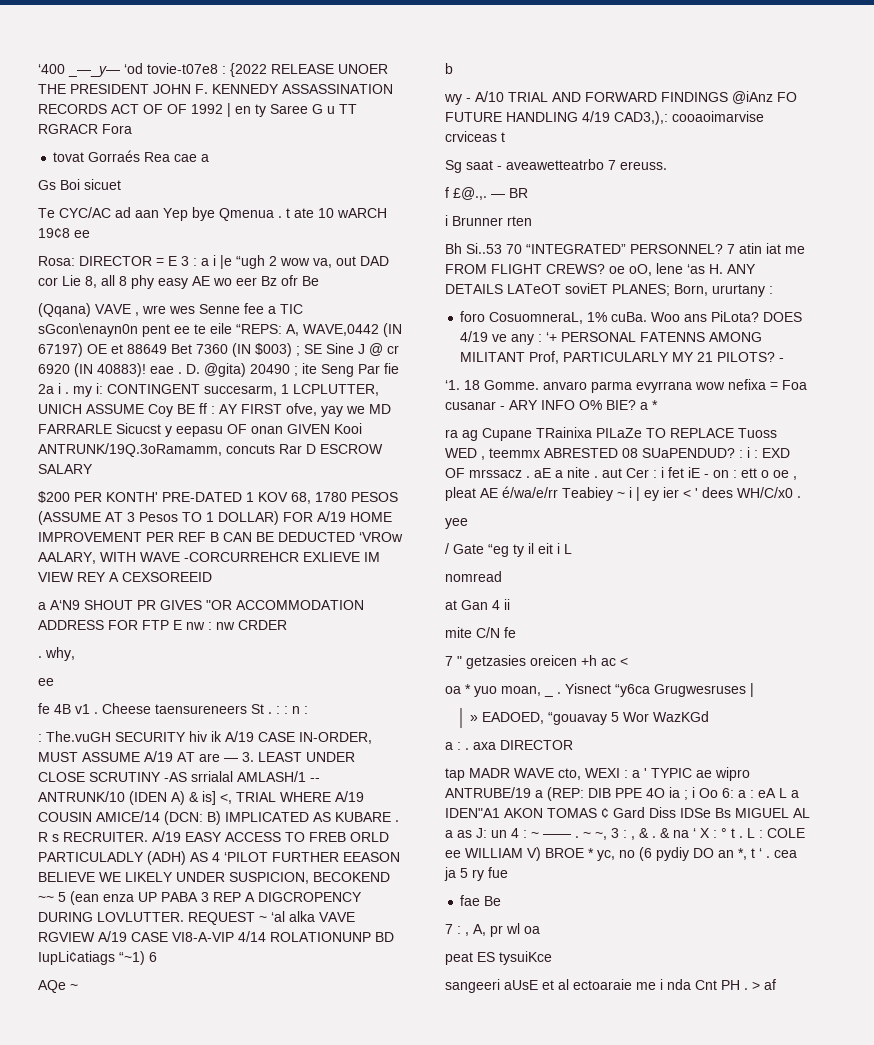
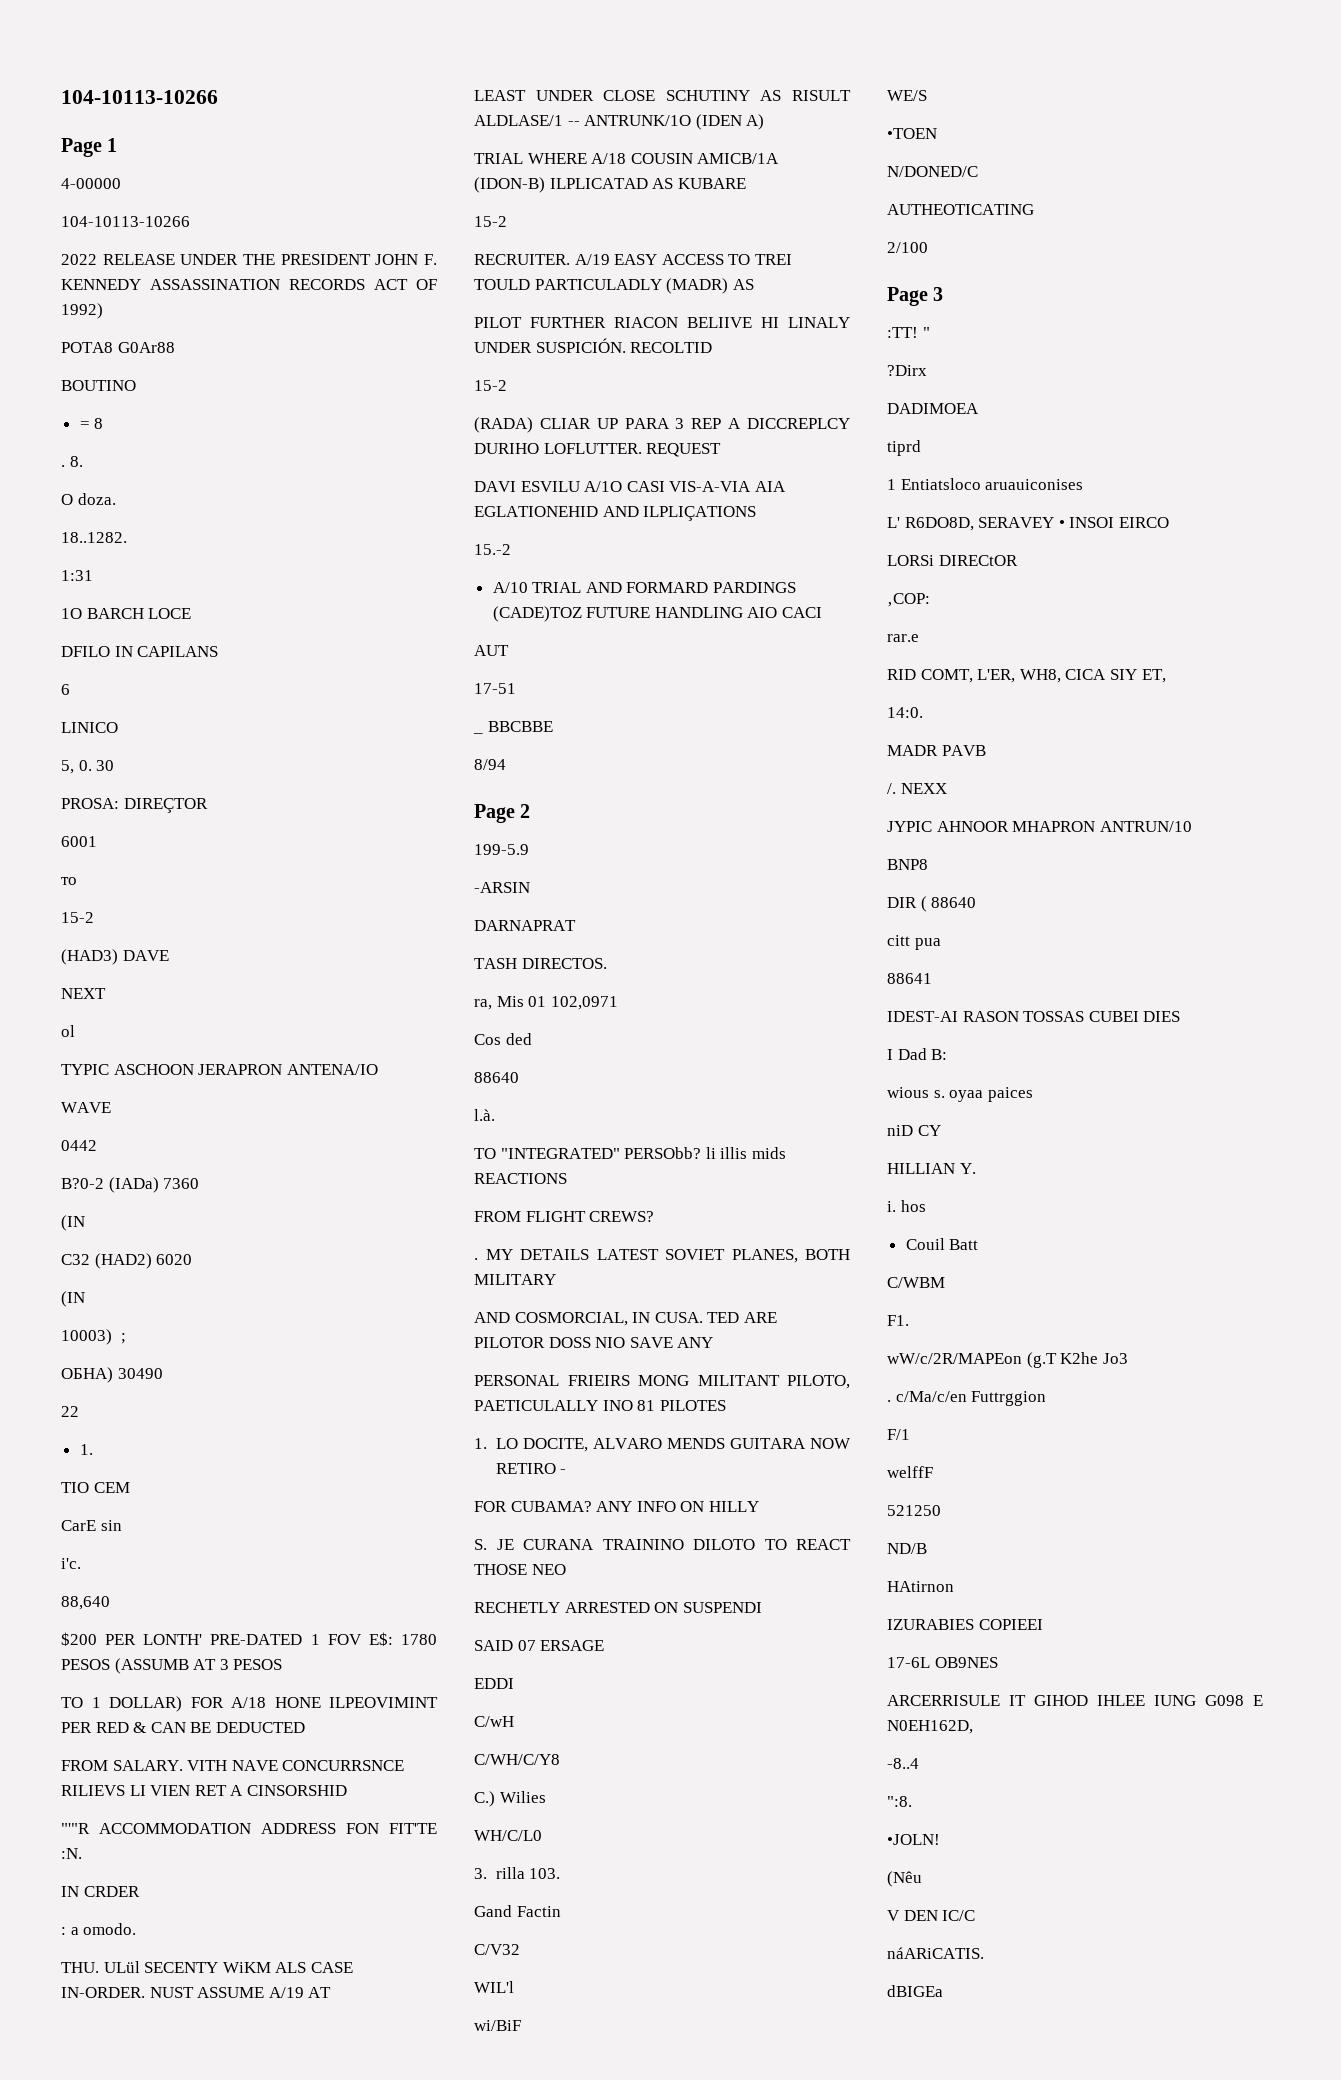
[38,63,388,77] ‘400 _—_y— ‘od tovie-t07e8 : {2022 RELEASE UNOER -> [61,90,218,104] [61,138,118,157] [61,178,121,189] [61,216,190,227] [61,254,239,265] 104-10113-10266 // Page 1 // 4-00000 // 104-10113-10266 // 2022 RELEASE UNDER
[167,103,357,117] [38,124,132,134] [53,150,210,162] [38,179,121,190] [38,207,387,221] [38,228,90,238] [38,255,389,269] [38,275,319,289] [38,303,303,317] [38,323,402,337] [38,343,399,357] [38,363,399,377] [38,383,379,397] [38,403,391,417] [38,423,362,437] [38,443,383,457] [38,464,93,474] OF 1992 | en ty Saree G u TT RGRACR Fora // tovat Gorraés Rea cae a // Gs Boi sicuet // Te CYC/AC ad aan Yep bye Qmenua . t ate 10 wARCH 19¢8 ee // Rosa: DIRECTOR = E 3 : a i |e “ugh 2 wow va, out DAD cor Lie 8, all 8 phy easy AE wo eer Bz ofr Be // (Qqana) VAVE , wre wes Senne fee a TIC sGcon\enayn0n pent ee te eile “REPS: A, WAVE,0442 (IN 67197) OE et 88649 Bet 7360 (IN $003) ; SE Sine J @ cr 6920 (IN 40883)! eae . D. @gita) 20490 ; ite Seng Par fie 2a i . my i: CONTINGENT succesarm, 1 LCPLUTTER, UNICH ASSUME Coy BE ff : AY FIRST ofve, yay we MD FARRARLE Sicucst y eepasu OF onan GIVEN Kooi ANTRUNK/19Q.3oRamamm, concuts Rar D ESCROW SALARY -> [61,303,103,319] [61,342,175,353] [61,380,136,391] [79,418,104,429] [61,456,83,467] [61,493,116,505] [61,532,127,543] [61,570,93,581] [61,608,192,619] [61,646,219,657] [61,684,70,695] [61,722,118,733] [61,760,115,774] [61,798,208,813] [61,836,97,847] [61,877,77,885] [61,912,94,923] [61,949,169,965] [61,988,106,999] [61,1025,75,1037] [61,1064,378,1075] [61,1102,111,1113] [61,1140,97,1151] [61,1177,200,1193] [61,1215,85,1231] [61,1253,193,1269] [61,1291,85,1307] [61,1329,126,1345] [61,1367,163,1383] [61,1406,79,1417] [79,1444,93,1455] [61,1482,130,1493] [61,1520,122,1531] [61,1558,81,1569] [61,1596,110,1610] 1992) // POTA8 G0Ar88 // BOUTINO // = 8 // . 8. // O doza. // 18..1282. // 1:31 // 1O BARCH LOCE // DFILO IN CAPILANS // 6 // LINICO // 5, 0. 30 // PROSA: DIREÇTOR // 6001 // то // 15-2 // (HAD3) DAVE // NEXT // ol // TYPIC ASCHOON JERAPRON ANTENA/IO // WAVE // 0442 // B?0-2 (IADa) 7360 // (IN // C32 (HAD2) 6020 // (IN // 10003) ; // ОБНА) 30490 // 22 // 1. // TIO CEM // CarE sin // i'c. // 88,640
[106,492,158,502] KONTH' -> [143,1634,203,1645] LONTH'
[258,492,311,504] KOV 68, -> [327,1632,393,1646] FOV E$:
[38,511,101,525] (ASSUME -> [114,1658,189,1674] (ASSUMB
[139,512,178,522] Pesos -> [233,1659,283,1670] PESOS //
[317,511,392,522] [38,532,403,542] [38,552,380,564] [38,572,212,582] [38,600,364,610] [38,620,287,630] [38,647,75,661] [38,678,54,686] [38,703,308,714] [38,731,372,744] [38,751,355,762] [38,771,320,782] [38,791,364,805] [38,811,309,825] A/19 HOME IMPROVEMENT PER REF B CAN BE DEDUCTED ‘VROw AALARY, WITH WAVE -CORCURREHCR EXLIEVE IM VIEW REY A CEXSOREEID // a A‘N9 SHOUT PR GIVES "OR ACCOMMODATION ADDRESS FOR FTP E nw : nw CRDER // . why, // ee // fe 4B v1 . Cheese taensureneers St . : : n : // : The.vuGH SECURITY hiv ik A/19 CASE IN-ORDER, MUST ASSUME A/19 AT are — 3. LEAST UNDER CLOSE SCRUTINY -AS srrialal AMLASH/1 -- ANTRUNK/10 (IDEN A) & is] <, TRIAL WHERE A/19 COUSIN AMICE/14 (DCN: B) IMPLICATED -> [231,1697,438,1708] [61,1722,305,1733] [61,1760,405,1771] [61,1785,347,1796] [61,1823,437,1834] [61,1848,82,1859] [61,1886,140,1897] [61,1923,137,1935] [61,1961,353,1973] [61,1987,332,1998] [474,90,851,101] [474,114,765,130] [474,153,780,164] [474,177,648,193] A/18 HONE ILPEOVIMINT PER RED & CAN BE DEDUCTED // FROM SALARY. VITH NAVE CONCURRSNCE RILIEVS LI VIEN RET A CINSORSHID // "'"R ACCOMMODATION ADDRESS FON FIT'TE :N. // IN CRDER // : a omodo. // THU. ULül SECENTY WiKM ALS CASE IN-ORDER. NUST ASSUME A/19 AT // LEAST UNDER CLOSE SCHUTINY AS RISULT ALDLASE/1 -- ANTRUNK/1O (IDEN A) // TRIAL WHERE A/18 COUSIN AMICB/1A (IDON-B) ILPLICATAD
[395,820,399,822] [38,832,59,842] . R s -> [474,216,507,227] // 15-2 //
[309,832,389,842] [38,851,400,865] [38,872,390,884] [38,891,362,905] [38,911,355,925] [38,931,394,942] [38,951,157,965] [38,980,78,993] [445,63,453,74] [444,91,797,105] [445,111,764,125] [445,131,505,142] [445,159,667,173] [445,187,528,200] [445,215,532,226] [445,243,805,254] [445,263,756,276] [445,283,773,297] [460,311,803,324] [460,331,763,345] [460,351,785,364] [445,379,807,393] [445,400,658,410] [445,427,777,441] [445,447,790,460] [445,467,797,480] [445,486,801,501] [445,518,468,529] [445,543,572,557] [445,571,502,582] [445,599,510,610] [445,627,516,638] [445,655,628,669] [445,684,553,697] [557,683,754,697] [469,711,709,725] [445,740,573,750] [445,767,750,781] [445,787,799,801] [445,807,810,818] [445,828,805,840] [445,847,797,861] [444,867,508,881] [460,895,502,906] [445,923,540,937] [445,951,552,965] [445,979,776,993] FREB ORLD PARTICULADLY (ADH) AS 4 ‘PILOT FURTHER EEASON BELIEVE WE LIKELY UNDER SUSPICION, BECOKEND ~~ 5 (ean enza UP PABA 3 REP A DIGCROPENCY DURING LOVLUTTER. REQUEST ~ ‘al alka VAVE RGVIEW A/19 CASE VI8-A-VIP 4/14 ROLATIONUNP BD IupLi¢atiags “~1) 6 // AQe ~ // b // wy - A/10 TRIAL AND FORWARD FINDINGS @iAnz FO FUTURE HANDLING 4/19 CAD3,),: cooaoimarvise crviceas t // Sg saat - aveawetteatrbo 7 ereuss. // f £@.,. — BR // i Brunner rten // Bh Si..53 70 “INTEGRATED” PERSONNEL? 7 atin iat me FROM FLIGHT CREWS? oe oO, lene ‘as H. ANY DETAILS LATeOT soviET PLANES; Born, ururtany : // foro CosuomneraL, 1% cuBa. Woo ans PiLota? DOES 4/19 ve any : ‘+ PERSONAL FATENNS AMONG MILITANT Prof, PARTICULARLY MY 21 PILOTS? - // ‘1. 18 Gomme. anvaro parma evyrrana wow nefixa = Foa cusanar - ARY INFO O% BIE? a * // ra ag Cupane TRainixa PILaZe TO REPLACE Tuoss WED , teemmx ABRESTED 08 SUaPENDUD? : i : EXD OF mrssacz . aE a nite . aut Cer : i fet iE - on : ett o oe , pleat AE é/wa/e/rr Teabiey ~ i | ey ier < ' dees WH/C/x0 . // yee // / Gate “eg ty il eit i L // nomread // at Gan 4 ii // mite C/N fe // 7 " getzasies oreicen +h ac < // oa * yuo moan, _ . Yisnect “y6ca Grugwesruses | // » EADOED, “gouavay 5 Wor WazKGd // a : . axa DIRECTOR // tap MADR WAVE cto, WEXI : a ' TYPIC ae wipro ANTRUBE/19 a (REP: DIB PPE 4O ia ; i Oo 6: a : eA L a IDEN"A1 AKON TOMAS ¢ Gard Diss IDSe Bs MIGUEL AL a as J: un 4 : ~ —— . ~ ~, 3 : , & . & na ‘ X : ° t . L : COLE ee WILLIAM V) BROE * yc, no (6 pydiy DO an *, t ‘ . cea ja 5 ry fue // fae Be // 7 : , A, pr wl oa // peat ES tysuiKce // sangeeri aUsE et al ectoaraie me i nda Cnt PH . > af -> [754,254,792,265] [474,278,754,294] [474,317,850,328] [474,338,713,353] [474,380,507,391] [474,417,850,433] [474,443,722,457] [474,481,786,492] [474,506,757,521] [474,544,511,555] [492,582,797,593] [492,606,823,622] [474,645,509,656] [474,683,516,694] [473,732,483,734] [487,721,553,732] [474,759,506,770] [474,804,531,823] [474,844,529,855] [474,882,530,893] [474,920,576,931] [474,958,607,969] [474,996,618,1010] [474,1033,532,1045] [474,1072,519,1083] [474,1109,495,1121] [474,1147,786,1159] [474,1173,567,1184] [474,1211,655,1222] [474,1249,850,1263] [474,1274,556,1285] [474,1312,777,1326] [474,1337,714,1348] [474,1375,850,1389] [474,1400,726,1411] [474,1438,851,1452] [495,1463,567,1474] [474,1501,759,1512] [474,1539,851,1550] [474,1564,566,1575] [474,1602,762,1613] [474,1640,605,1651] [474,1678,514,1689] [474,1716,514,1727] [474,1754,560,1765] [474,1791,546,1807] [474,1830,542,1841] [474,1867,561,1879] [474,1905,561,1917] [474,1944,520,1955] [474,1981,514,1993] [474,2020,521,2031] [887,90,927,101] [887,128,937,139] [887,166,978,177] [887,204,1034,215] [887,242,928,253] [887,287,944,306] [887,327,930,338] [887,365,927,376] [887,403,979,414] [887,440,921,456] [887,478,1084,490] [887,517,1169,531] [887,555,1018,566] [887,593,930,607] [887,634,919,642] [887,669,1166,683] [887,707,923,718] [887,745,986,756] [887,783,947,794] [887,821,1192,832] [887,859,928,870] [887,896,977,912] [887,935,941,950] [887,973,932,984] [887,1011,1181,1022] [887,1048,948,1060] [887,1087,1033,1102] [887,1125,941,1136] [887,1163,976,1174] [887,1200,926,1212] [905,1238,979,1250] [887,1277,945,1288] [887,1315,909,1326] [887,1352,1128,1368] [887,1391,1047,1406] [887,1429,910,1440] [887,1466,933,1478] [887,1505,941,1516] [887,1543,927,1554] [887,1581,954,1592] [887,1619,1043,1630] [887,1657,998,1668] [887,1695,1263,1706] [887,1720,973,1734] [887,1758,919,1769] [887,1796,912,1807] [887,1834,940,1845] [887,1871,922,1887] [887,1910,976,1921] [887,1947,984,1959] [887,1985,943,1997] TREI TOULD PARTICULADLY (MADR) AS // PILOT FURTHER RIACON BELIIVE HI LINALY UNDER SUSPICIÓN. RECOLTID // 15-2 // (RADA) CLIAR UP PARA 3 REP A DICCREPLCY DURIHO LOFLUTTER. REQUEST // DAVI ESVILU A/1O CASI VIS-A-VIA AIA EGLATIONEHID AND ILPLIÇATIONS // 15.-2 // A/10 TRIAL AND FORMARD PARDINGS (CADE)TOZ FUTURE HANDLING AIO CACI // AUT // 17-51 // _ BBCBBE // 8/94 // Page 2 // 199-5.9 // -ARSIN // DARNAPRAT // TASH DIRECTOS. // ra, Mis 01 102,0971 // Cos ded // 88640 // l.à. // TO "INTEGRATED" PERSObb? li illis mids REACTIONS // FROM FLIGHT CREWS? // . MY DETAILS LATEST SOVIET PLANES, BOTH MILITARY // AND COSMORCIAL, IN CUSA. TED ARE PILOTOR DOSS NIO SAVE ANY // PERSONAL FRIEIRS MONG MILITANT PILOTO, PAETICULALLY INO 81 PILOTES // 1. LO DOCITE, ALVARO MENDS GUITARA NOW RETIRO - // FOR CUBAMA? ANY INFO ON HILLY // S. JE CURANA TRAININO DILOTO TO REACT THOSE NEO // RECHETLY ARRESTED ON SUSPENDI // SAID 07 ERSAGE // EDDI // C/wH // C/WH/C/Y8 // C.) Wilies // WH/C/L0 // 3. rilla 103. // Gand Factin // C/V32 // WIL'l // wi/BiF // WE/S // •TOEN // N/DONED/C // AUTHEOTICATING // 2/100 // Page 3 // :TT! " // ?Dirx // DADIMOEA // tiprd // 1 Entiatsloco aruauiconises // L' R6DO8D, SERAVEY • INSOI EIRCO // LORSi DIRECtOR // ‚COP: // rar.e // RID COMT, L'ER, WH8, CICA SIY ET, // 14:0. // MADR PAVB // /. NEXX // JYPIC AHNOOR MHAPRON ANTRUN/10 // BNP8 // DIR ( 88640 // citt pua // 88641 // IDEST-AI RASON TOSSAS CUBEI DIES // I Dad B: // wious s. oyaa paices // niD CY // HILLIAN Y. // i. hos // Couil Batt // C/WBM // F1. // wW/c/2R/MAPEon (g.T K2he Jo3 // . c/Ma/c/en Futtrggion // F/1 // welffF // 521250 // ND/B // HAtirnon // IZURABIES COPIEEI // 17-6L OB9NES // ARCERRISULE IT GIHOD IHLEE IUNG G098 E N0EH162D, // -8..4 // ":8. // •JOLN! // (Nêu // V DEN IC/C // náARiCATIS. // dBIGEa

